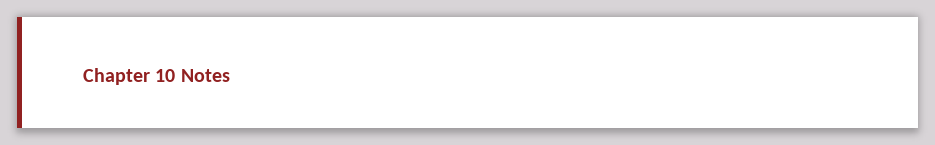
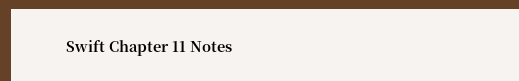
[83,68,176,85] Chapter 10 -> [66,40,186,56] Swift Chapter 11

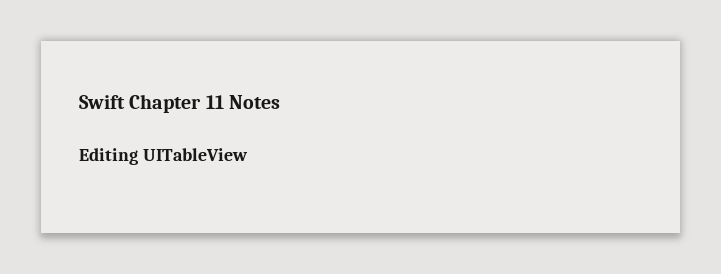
(232, 46) none -> [79,148,248,165] // Editing UITableView

